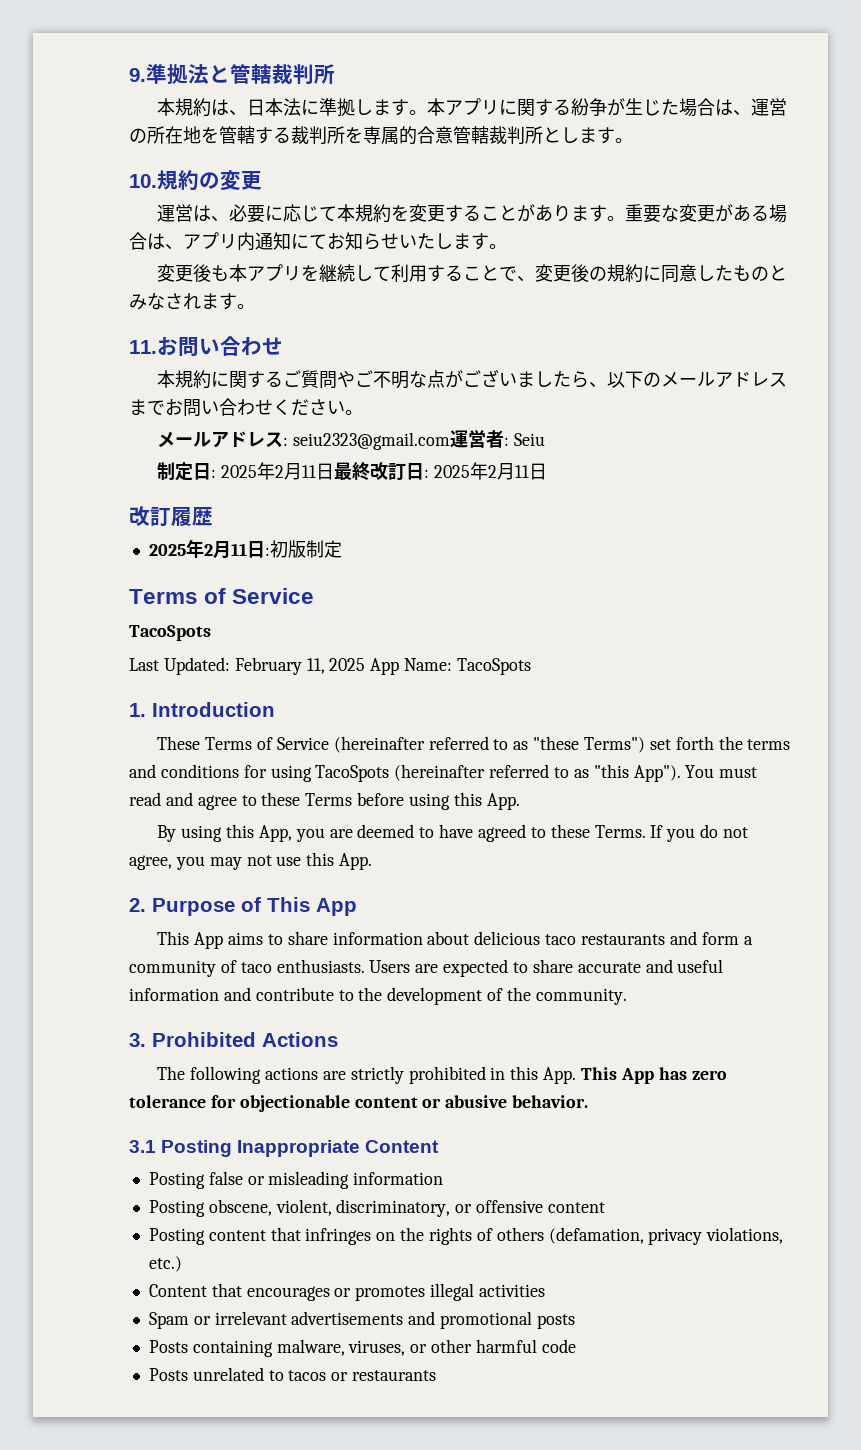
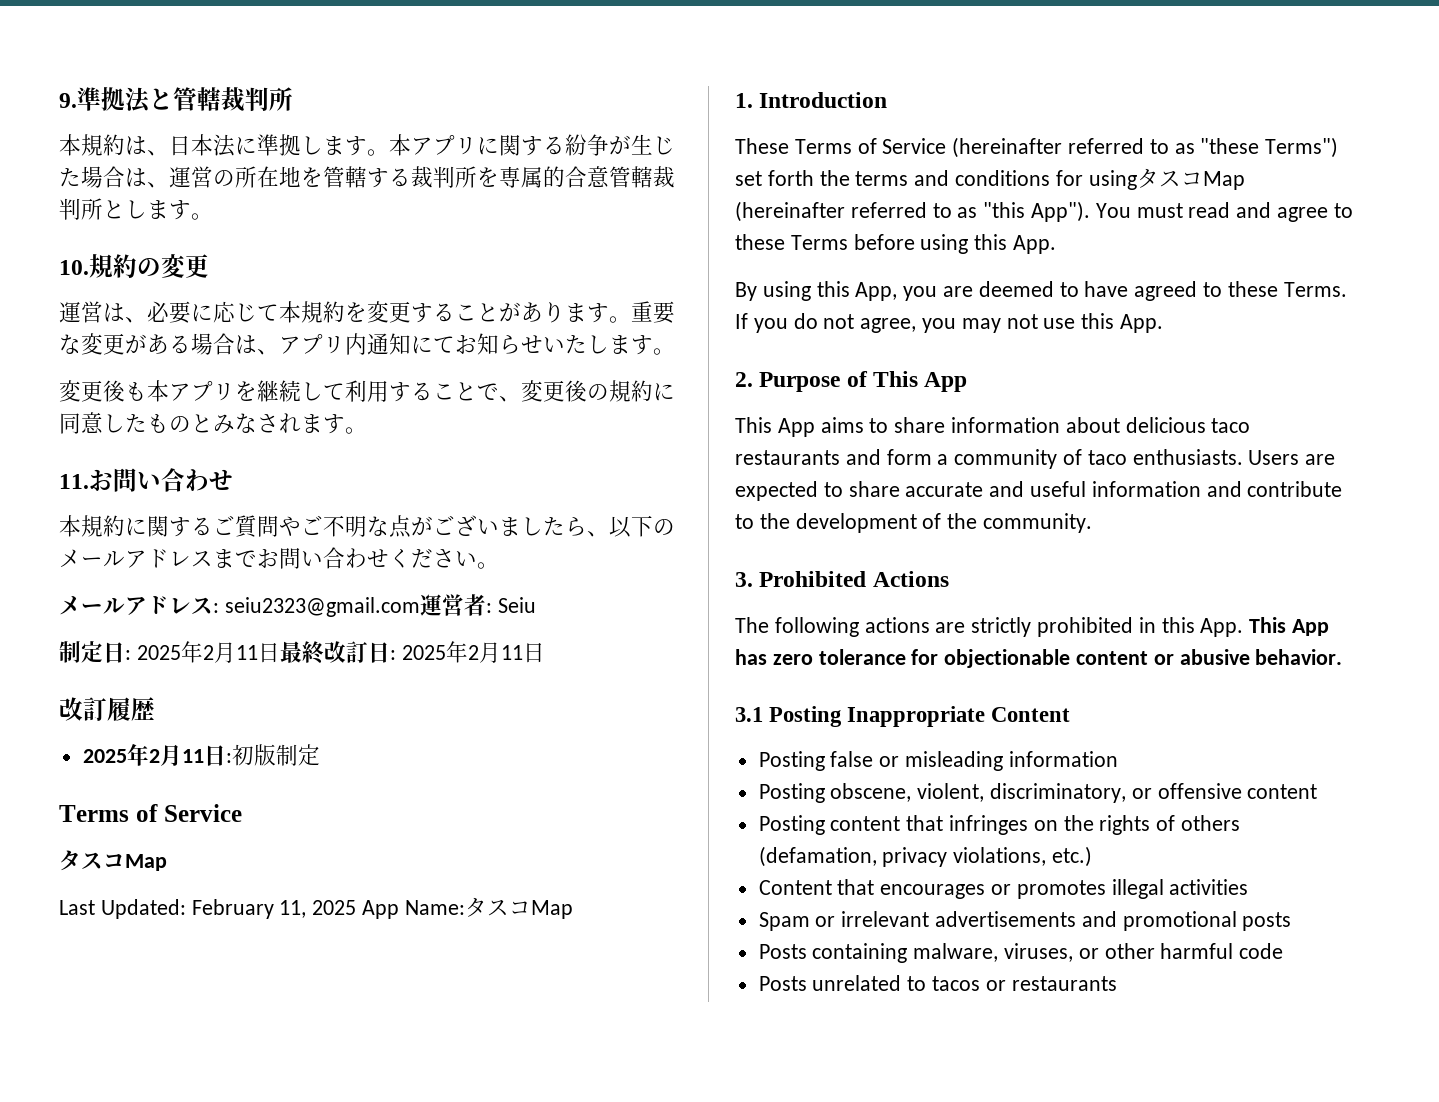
[129,625,211,641] TacoSpots -> [59,850,167,871] タスコMap
[457,658,532,675] TacoSpots -> [464,897,573,919] タスコMap
[315,765,390,782] TacoSpots -> [1136,168,1245,190] タスコMap

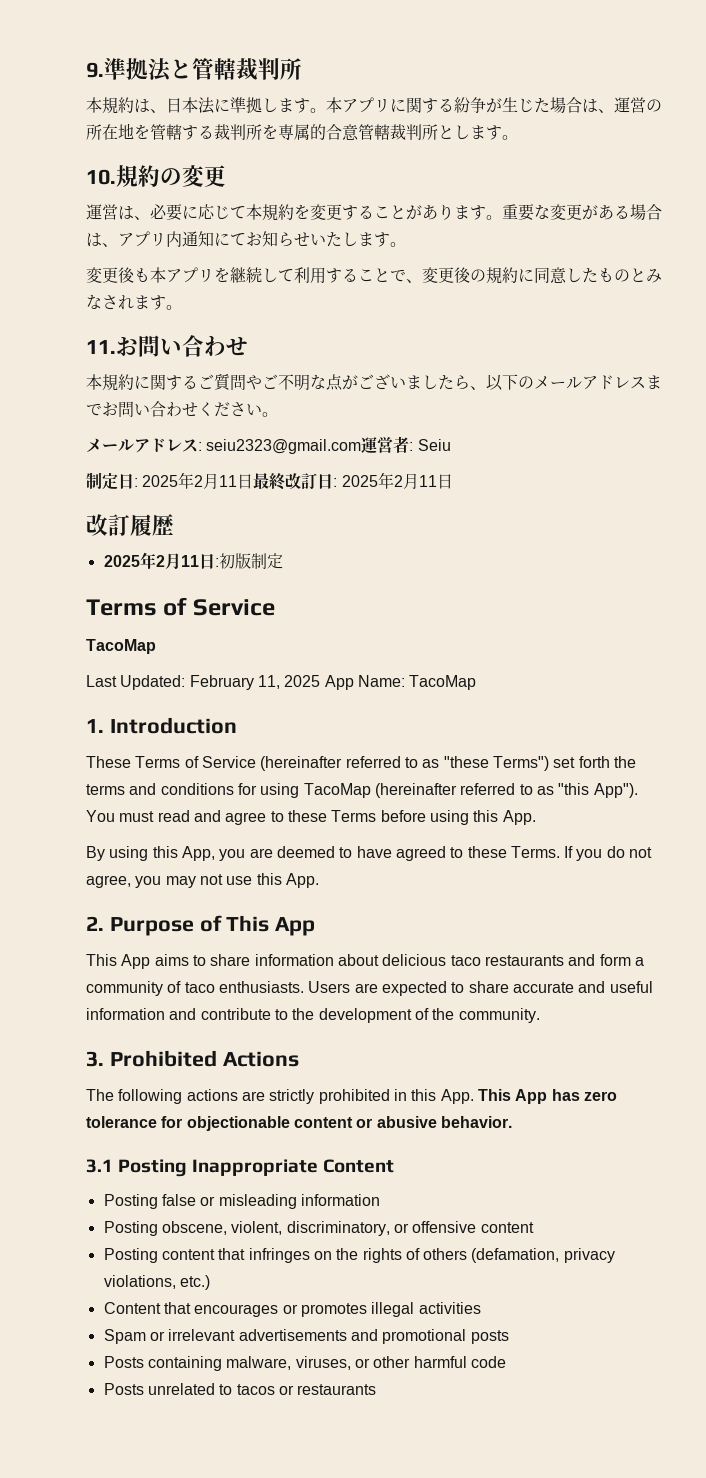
[59,850,167,871] タスコMap -> [86,639,156,654] TacoMap
[464,897,573,919] タスコMap -> [409,675,477,690] TacoMap
[1136,168,1245,190] タスコMap -> [303,783,371,798] TacoMap

